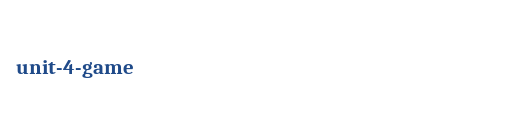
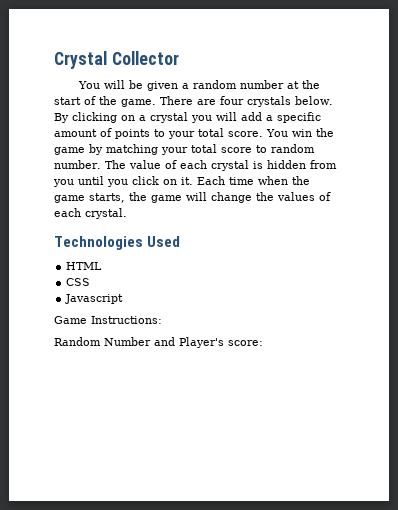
[16,60,134,78] unit-4-game -> [54,51,179,69] [77,80,320,91] [54,96,333,107] [54,112,321,123] [54,128,334,139] [54,144,315,155] [54,160,337,171] [53,176,310,187] [54,192,331,203] [54,208,127,219] [54,236,181,250] [66,262,103,270] [66,278,91,286] [65,294,124,304] [54,316,162,324] [54,337,263,348] Crystal Collector // You will be given a random number at the start of the game. There are four crystals below. By clicking on a crystal you will add a specific amount of points to your total score. You win the game by matching your total score to random number. The value of each crystal is hidden from you until you click on it. Each time when the game starts, the game will change the values of each crystal. // Technologies Used // HTML // CSS // Javascript // Game Instructions: // Random Number and Player's score:

